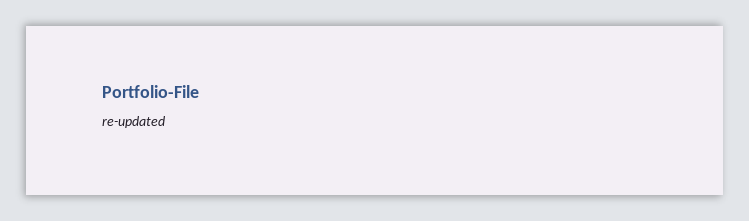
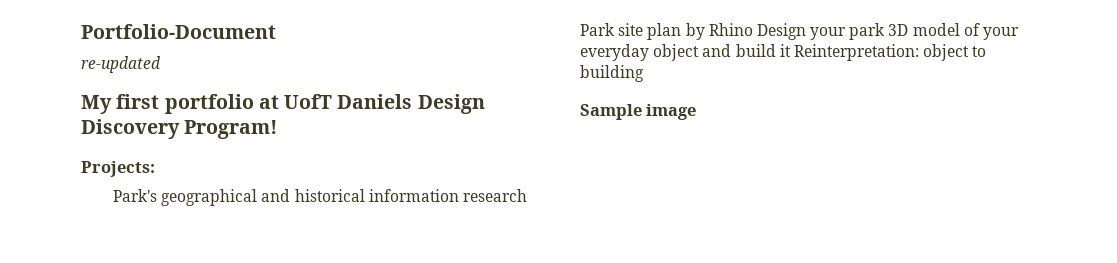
[102,85,199,98] Portfolio-File -> [81,24,276,39] Portfolio-Document
(165, 122) none -> [81,94,485,114] [81,119,278,139] [81,161,155,177] [113,189,527,206] [580,23,1020,40] [580,44,987,61] [580,65,644,82] [580,104,697,120] // My first portfolio at UofT Daniels Design Discovery Program! // Projects: // Park's geographical and historical information research Park site plan by Rhino Design your park 3D model of your everyday object and build it Reinterpretation: object to building // Sample image

